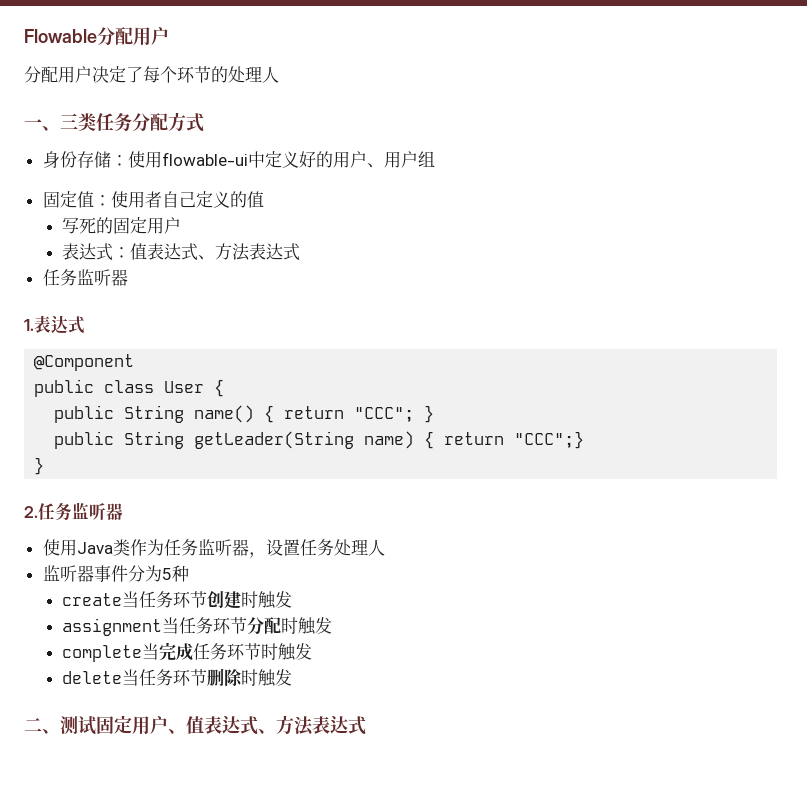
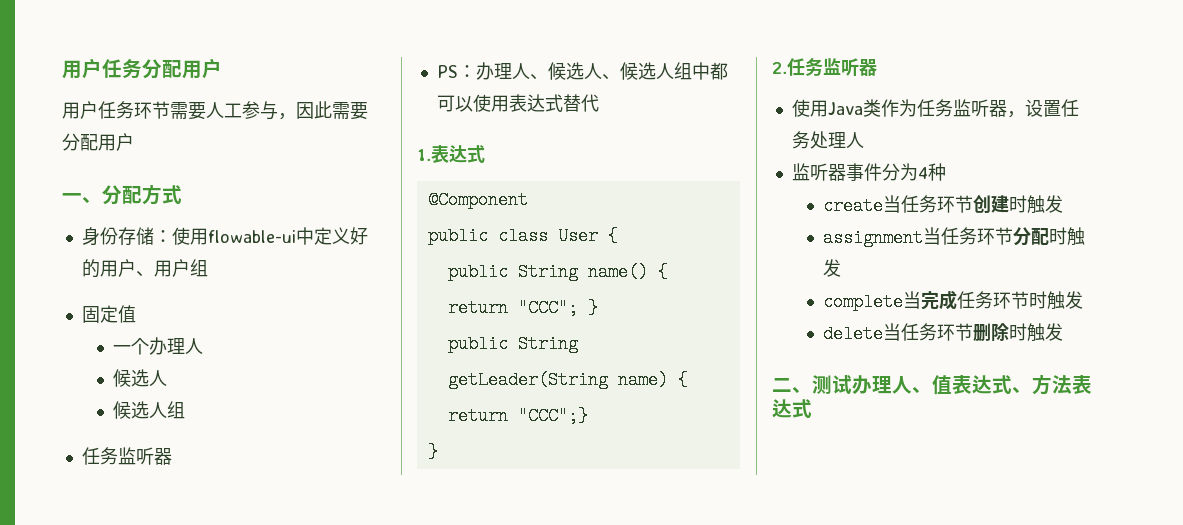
[24,27,169,46] [24,66,279,83] Flowable分配用户 // 分配用户决定了每个环节的处理人 -> [62,58,222,79] [62,101,368,120] [62,133,134,151] 用户任务分配用户 // 用户任务环节需要人工参与，因此需要分配用户
[60,113,132,132] 三类任务 -> (102, 200) none
[93,191,264,208] [62,217,182,234] [62,243,301,261] [42,269,128,286] ：使用者自己定义的值 // 写死的固定用户 // 表达式：值表达式、方法表达式 // 任务监听器 -> [113,337,204,355] [113,369,168,387] [113,401,186,419] [81,447,172,465] [436,62,728,80] [436,94,599,112] // 一个办理人 // 候选人 // 候选人组 // 任务监听器 // PS：办理人、候选人、候选人组中都可以使用表达式替代
[161,568,172,580] 5 -> [917,167,928,179] 4
[96,715,168,735] 固定用户 -> [852,375,912,394] 办理人

